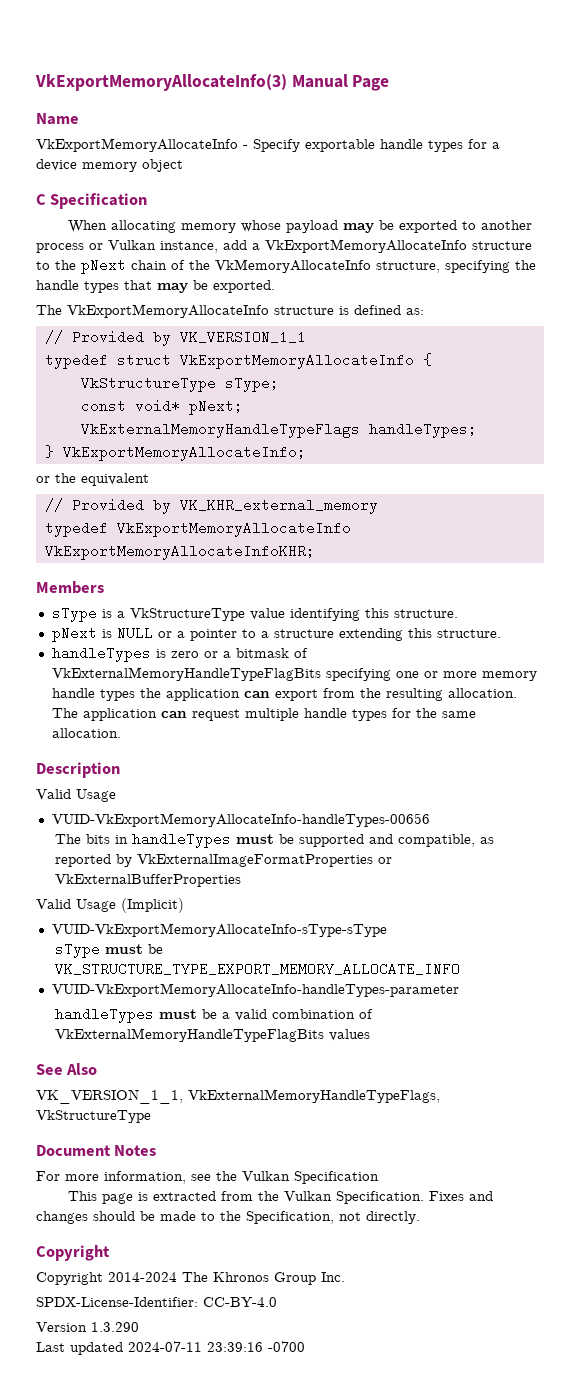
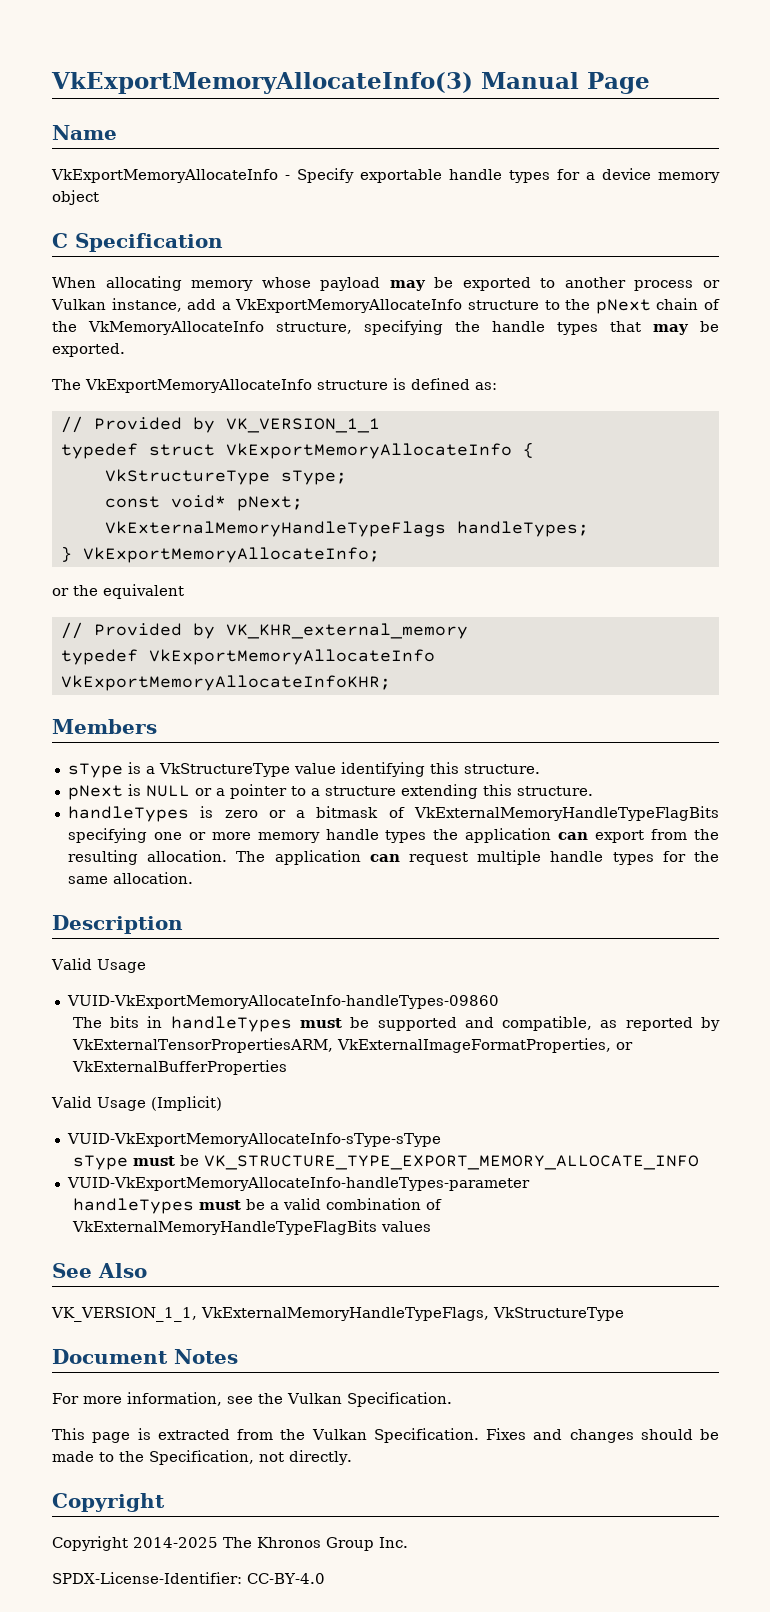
[51,813,430,827] VUID-VkExportMemoryAllocateInfo-handleTypes-00656 -> [66,995,499,1009] VUID-VkExportMemoryAllocateInfo-handleTypes-09860
[136,854,373,867] VkExternalImageFormatProperties -> [71,1038,611,1053] VkExternalTensorPropertiesARM, VkExternalImageFormatProperties,
[294,1171,379,1184] Specification -> [346,1392,452,1407] Specification.
[108,1272,177,1282] 2014-2024 -> [133,1537,218,1548] 2014-2025
[36,1322,139,1332] [36,1341,305,1355] // Version 1.3.290 // Last updated 2024-07-11 23:39:16 -0700 -> (325, 1578) none

